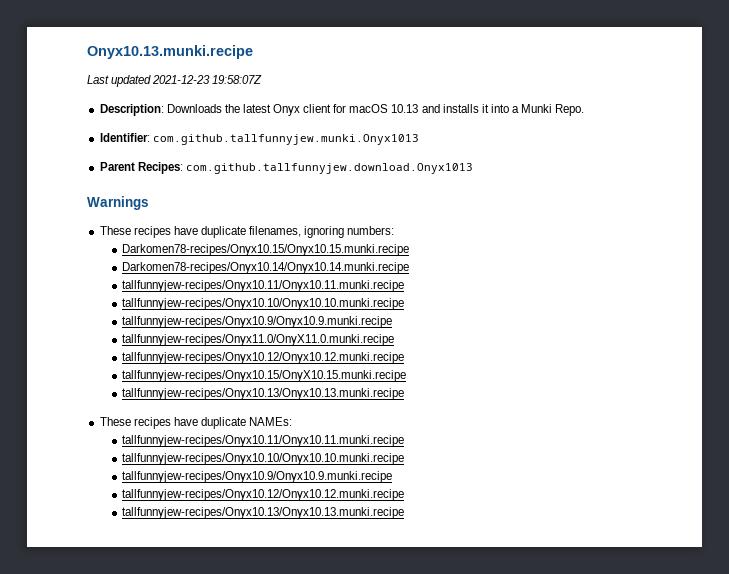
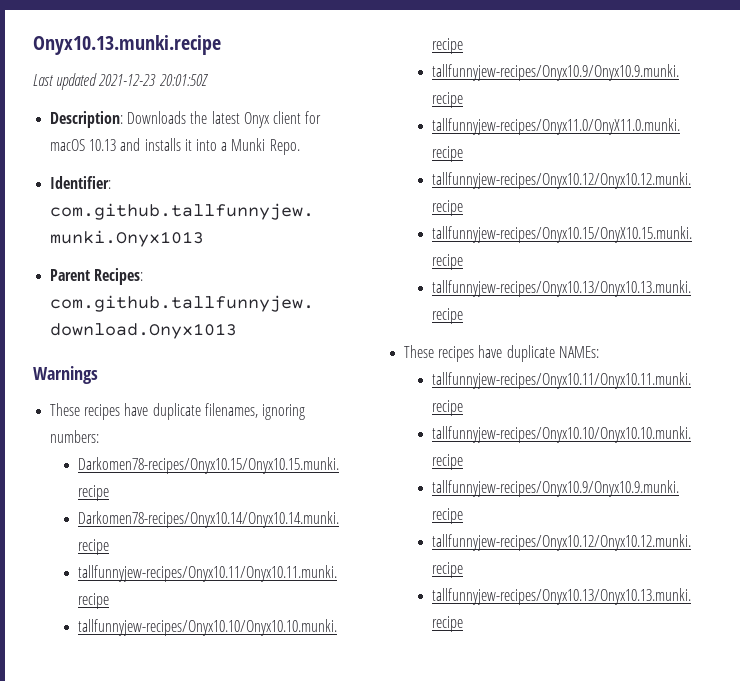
[212,75,263,84] 19:58:07Z -> [158,74,208,86] 20:01:50Z

